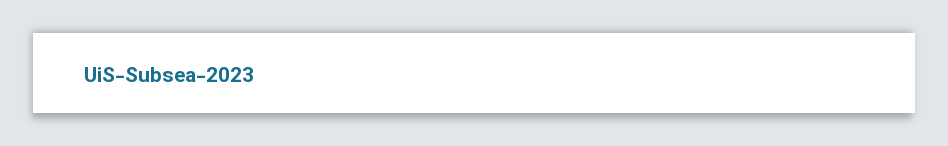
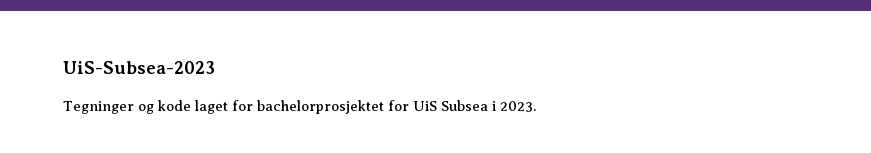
(254, 74) none -> [63,100,536,114] // Tegninger og kode laget for bachelorprosjektet for UiS Subsea i 2023.

